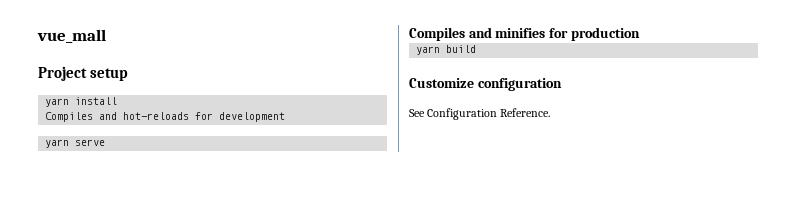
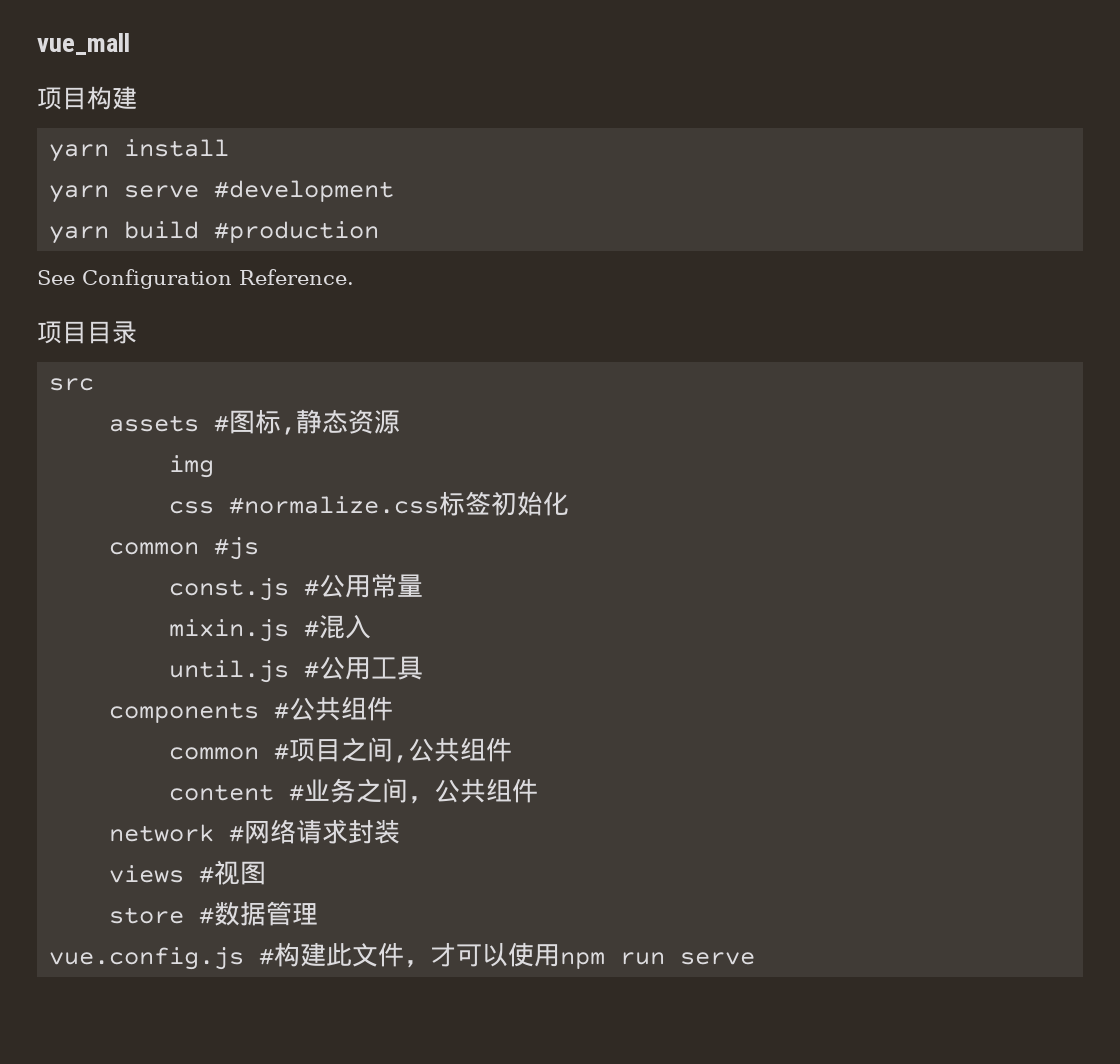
[38,66,129,81] Project setup -> [37,86,137,110] 项目构建
[45,112,286,122] [45,139,106,148] [409,27,640,41] Compiles and hot-reloads for development // yarn serve // Compiles and minifies for production -> [49,180,395,203] yarn serve #development
[409,78,562,91] // Customize configuration -> [214,221,380,243] #production
(551, 112) none -> [37,321,137,344] [49,378,95,391] [109,409,401,435] [169,455,215,478] [169,491,570,516] [109,537,260,560] [169,573,424,601] [169,614,372,642] [169,656,424,683] [109,696,394,723] [169,737,513,763] [169,778,539,804] [109,819,401,844] [109,860,267,885] [109,901,319,926] [49,942,756,970] // 项目目录 // src // assets #图标,静态资源 // img // css #normalize.css标签初始化 // common #js // const.js #公用常量 // mixin.js #混入 // until.js #公用工具 // components #公共组件 // common #项目之间,公共组件 // content #业务之间，公共组件 // network #网络请求封装 // views #视图 // store #数据管理 // vue.config.js #构建此文件，才可以使用npm run serve

